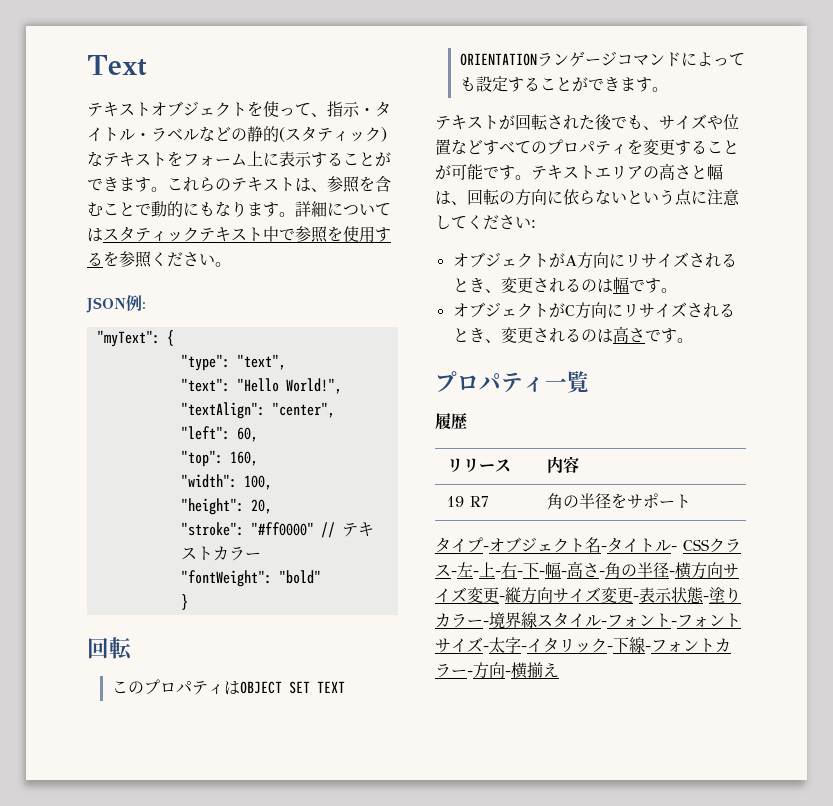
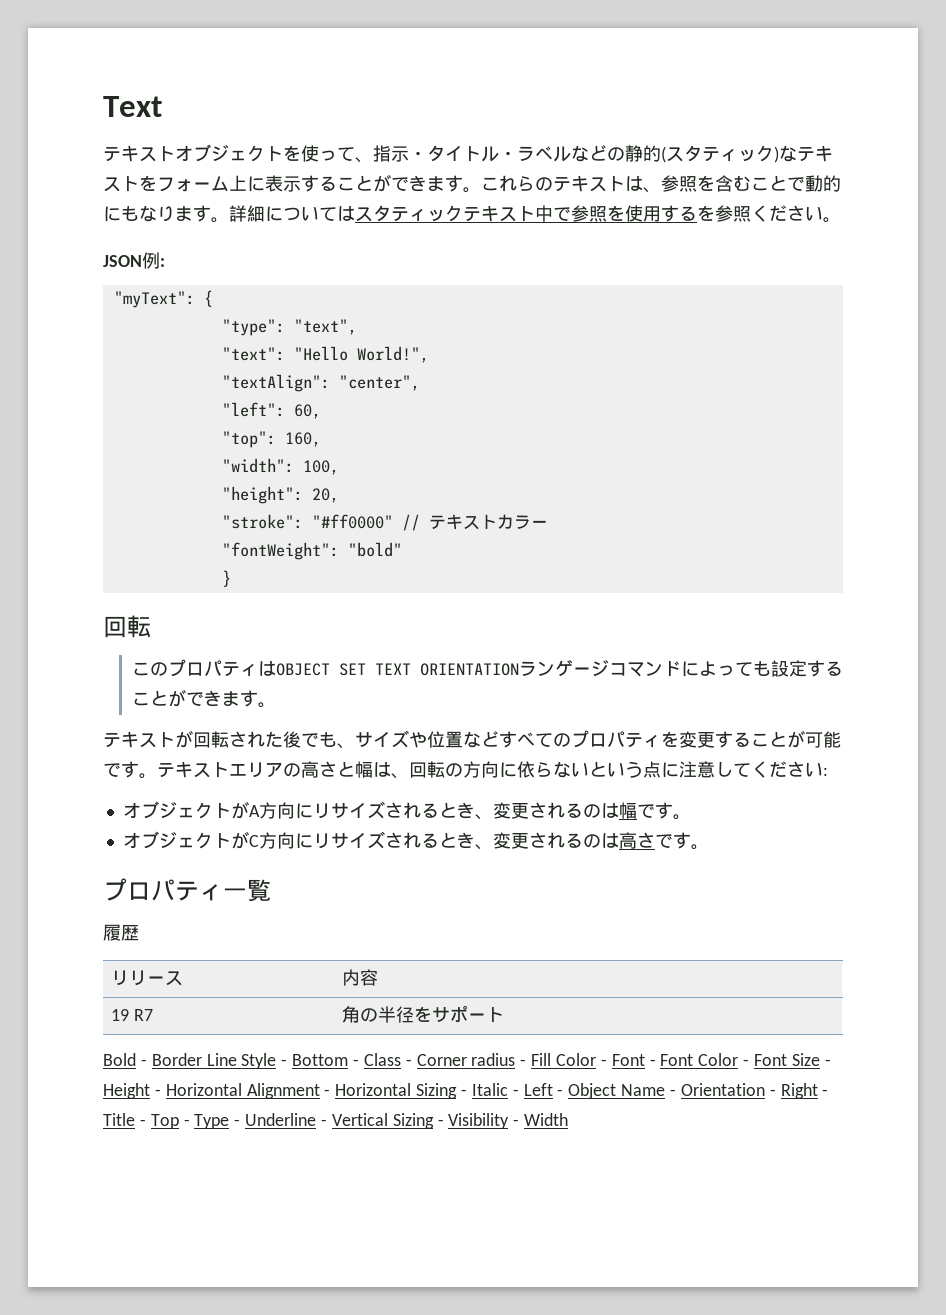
[435,537,741,553] [435,561,739,579] [435,587,741,604] [435,612,741,629] [435,637,731,653] [435,662,559,679] タイプ-オブジェクト名-タイトル- CSSクラス-左-上-右-下-幅-高さ-角の半径-横方向サイズ変更-縦方向サイズ変更-表示状態-塗りカラー-境界線スタイル-フォント-フォントサイズ-太字-イタリック-下線-フォントカラー-方向-横揃え -> [103,1053,831,1069] [103,1083,829,1099] [103,1113,569,1129] Bold - Border Line Style - Bottom - Class - Corner radius - Fill Color - Font - Font Color - Font Size - Height - Horizontal Alignment - Horizontal Sizing - Italic - Left - Object Name - Orientation - Right - Title - Top - Type - Underline - Vertical Sizing - Visibility - Width

